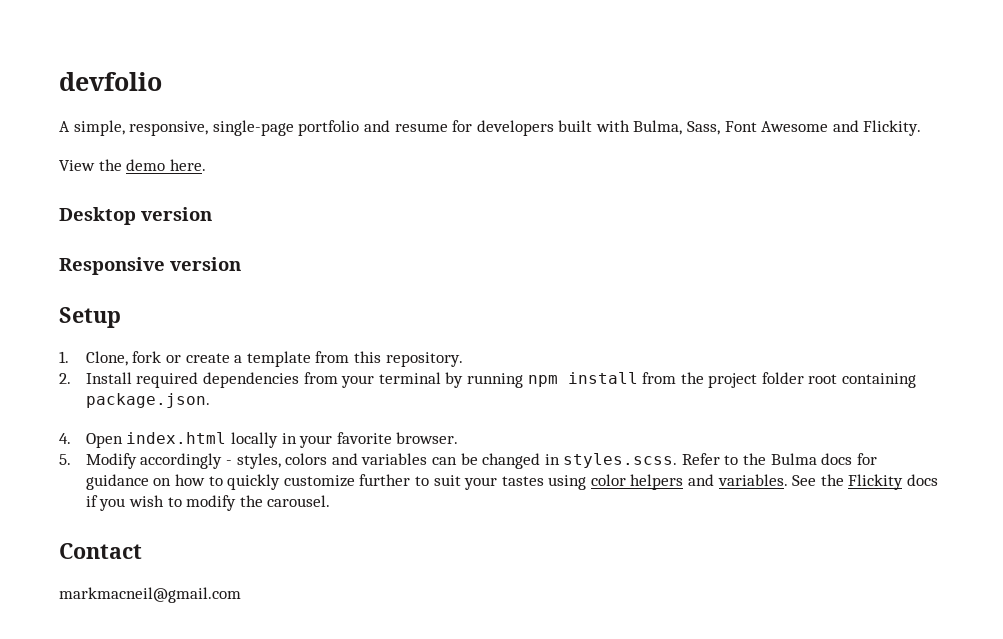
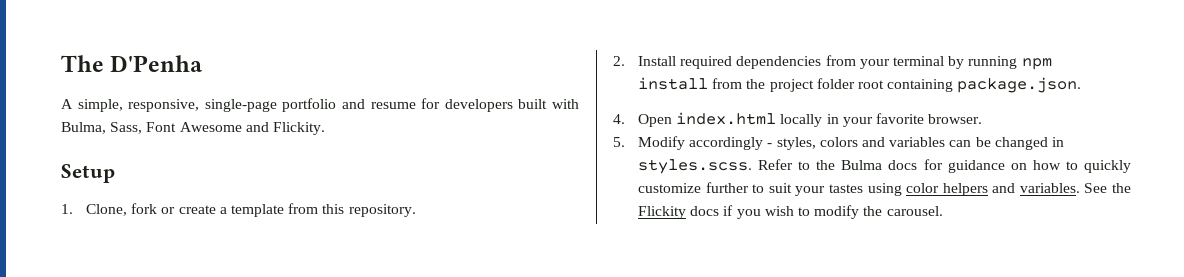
[59,72,162,91] devfolio -> [61,55,204,72] The D'Penha
[59,159,206,171] [59,207,212,225] [59,257,241,275] // View the demo here. // Desktop version // Responsive version -> (325, 128) none
[59,543,142,559] [59,587,241,603] // Contact // markmacneil@gmail.com -> (943, 211) none

